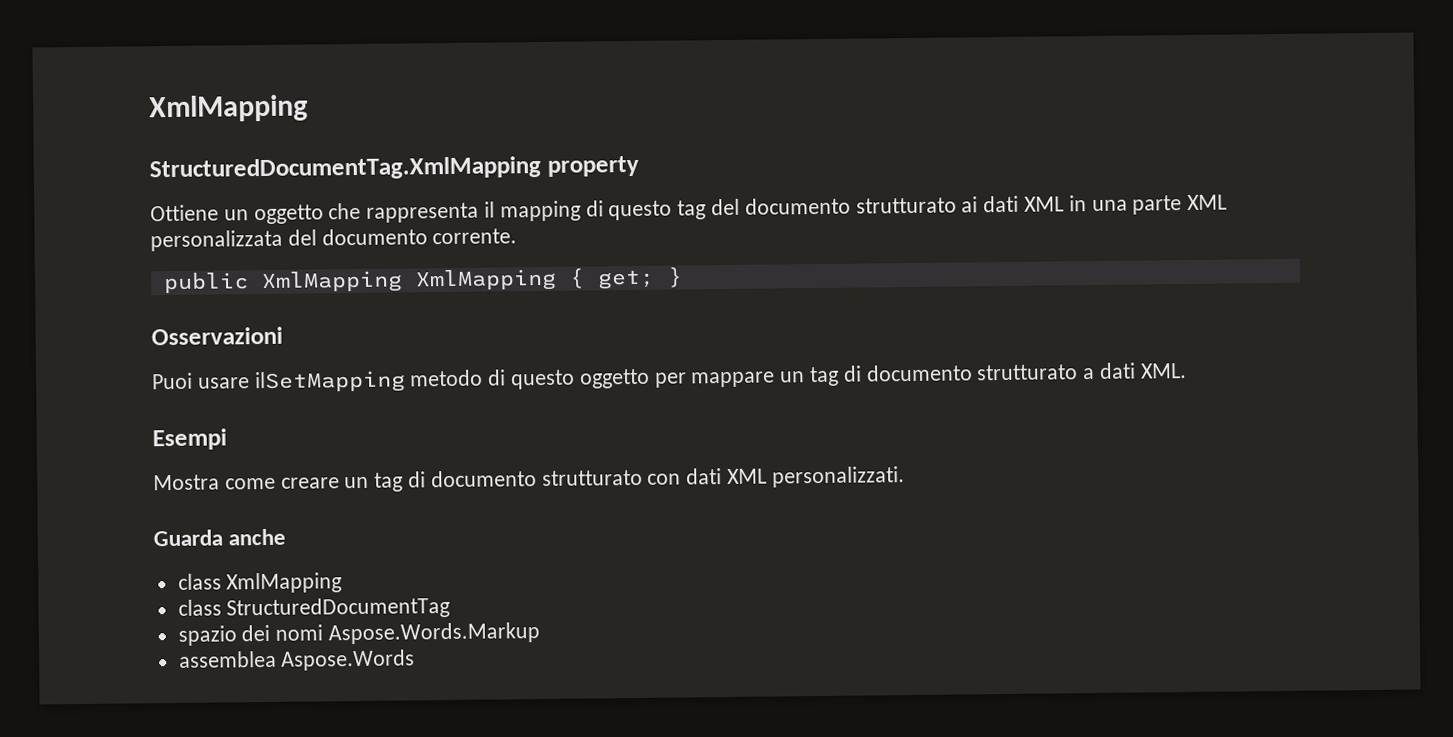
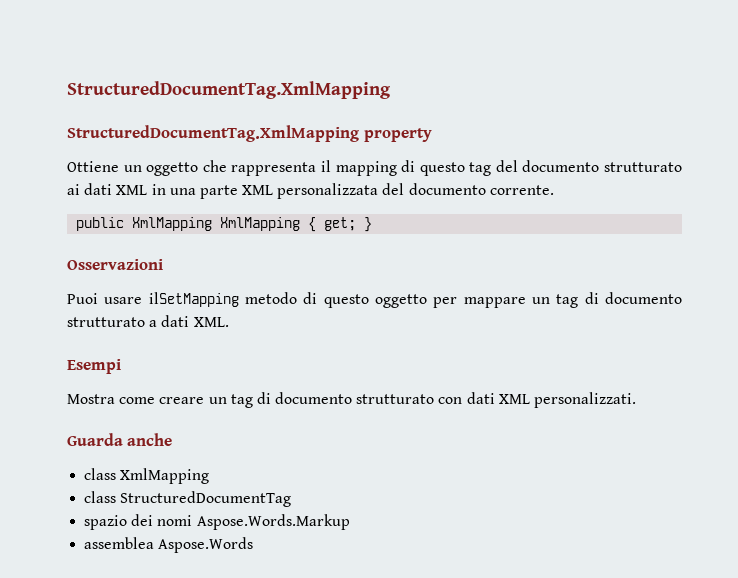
[149,94,308,123] XmlMapping -> [67,81,391,99] StructuredDocumentTag.XmlMapping

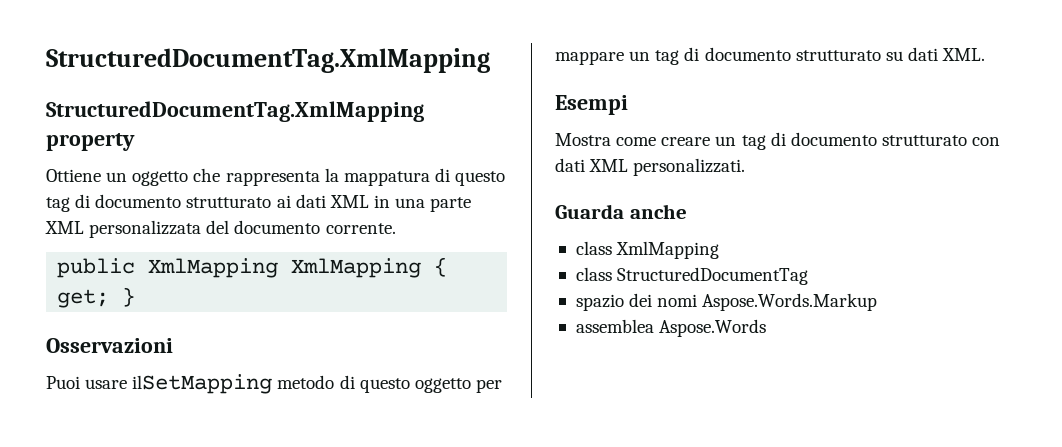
[320,160,397,176] il mapping -> [324,168,430,186] la mappatura
[495,160,518,172] del -> [75,194,91,208] di
[149,320,158,327] a -> [885,51,903,61] su

